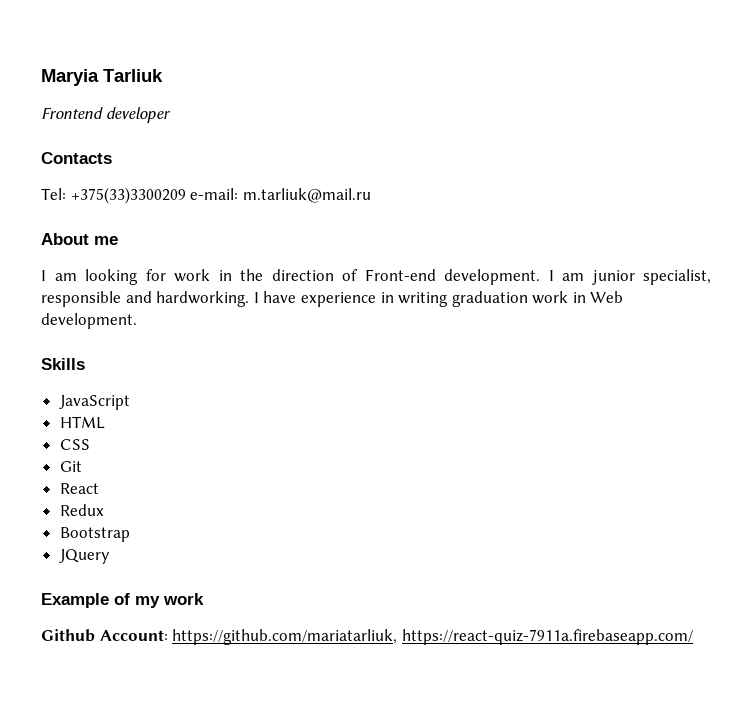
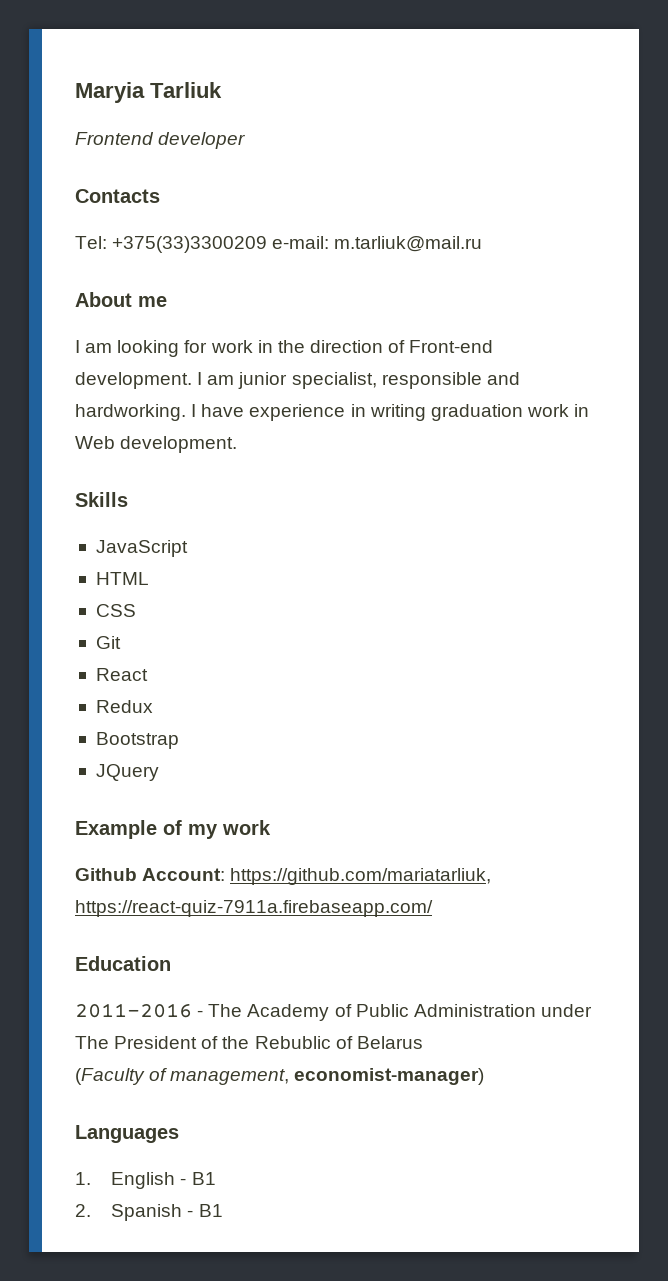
(693, 637) none -> [75,956,171,971] [75,1003,592,1021] [75,1036,423,1049] [75,1068,485,1085] [75,1125,179,1143] [75,1172,216,1189] [75,1204,223,1221] // Education // 2011-2016 - The Academy of Public Administration under The President of the Rebublic of Belarus // (Faculty of management, economist-manager) // Languages // 1. English - B1 // 2. Spanish - B1

